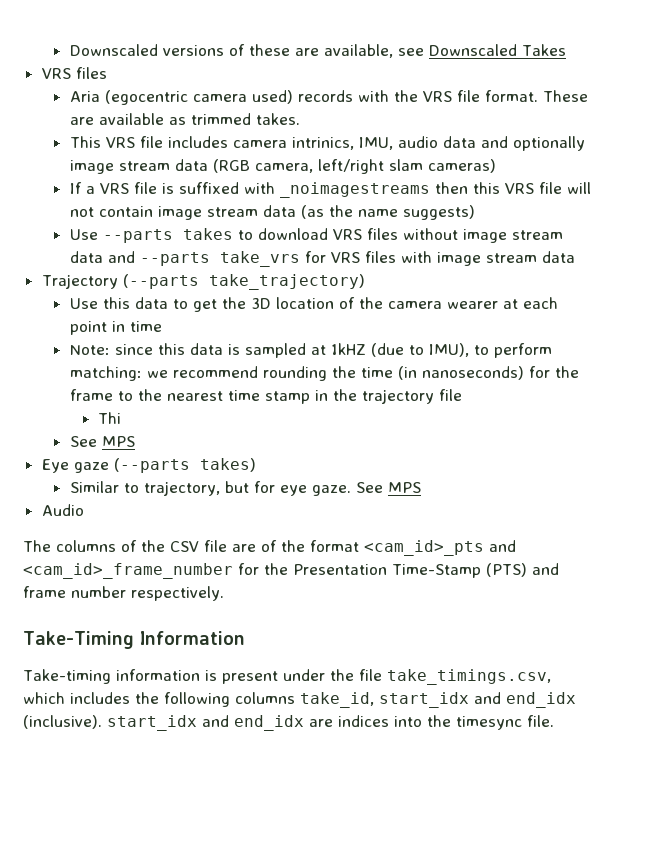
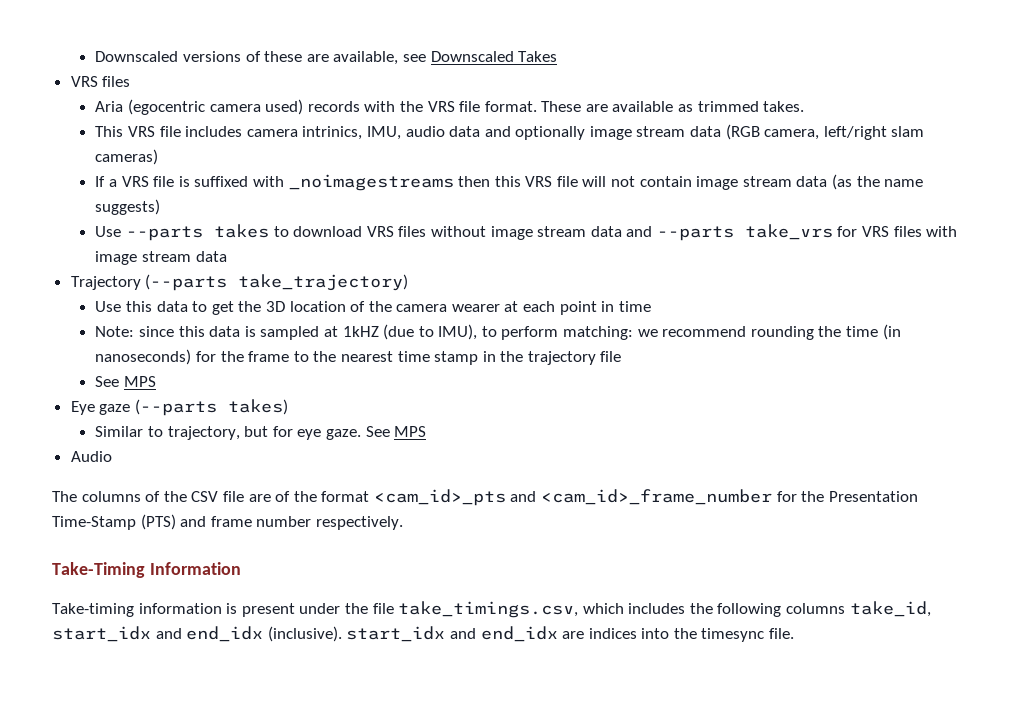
[97,412,121,424] // Thi -> (622, 356) none

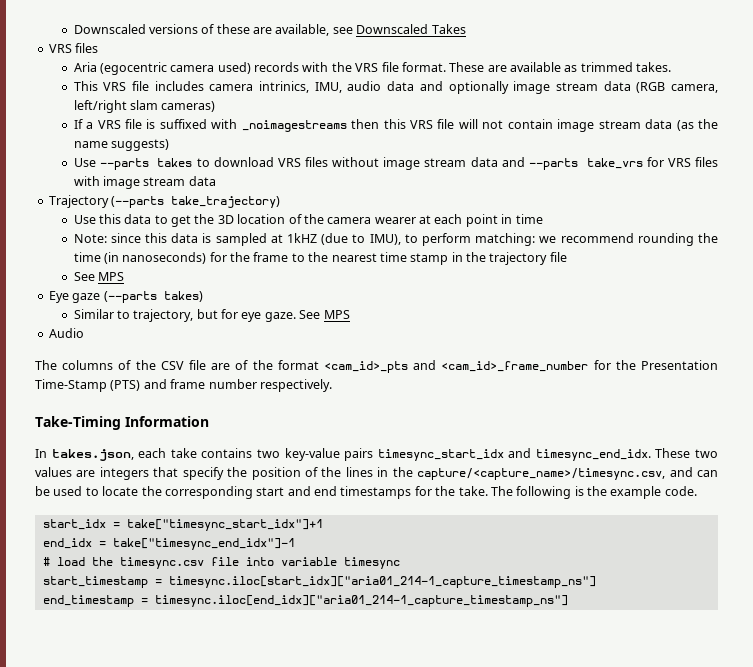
[52,601,931,618] [52,626,795,642] Take-timing information is present under the file take_timings.csv, which includes the following columns take_id, start_idx and end_idx (inclusive). start_idx and end_idx are indices into the timesync file. -> [35,448,718,461] [35,467,719,480] [35,486,697,499] [42,519,323,531] [42,538,295,550] [42,557,400,569] [42,576,596,588] [42,595,568,607] In takes.json, each take contains two key-value pairs timesync_start_idx and timesync_end_idx. These two values are integers that specify the position of the lines in the capture/<capture_name>/timesync.csv, and can be used to locate the corresponding start and end timestamps for the take. The following is the example code. // start_idx = take["timesync_start_idx"]+1 // end_idx = take["timesync_end_idx"]-1 // # load the timesync.csv file into variable timesync // start_timestamp = timesync.iloc[start_idx]["aria01_214-1_capture_timestamp_ns"] // end_timestamp = timesync.iloc[end_idx]["aria01_214-1_capture_timestamp_ns"]

